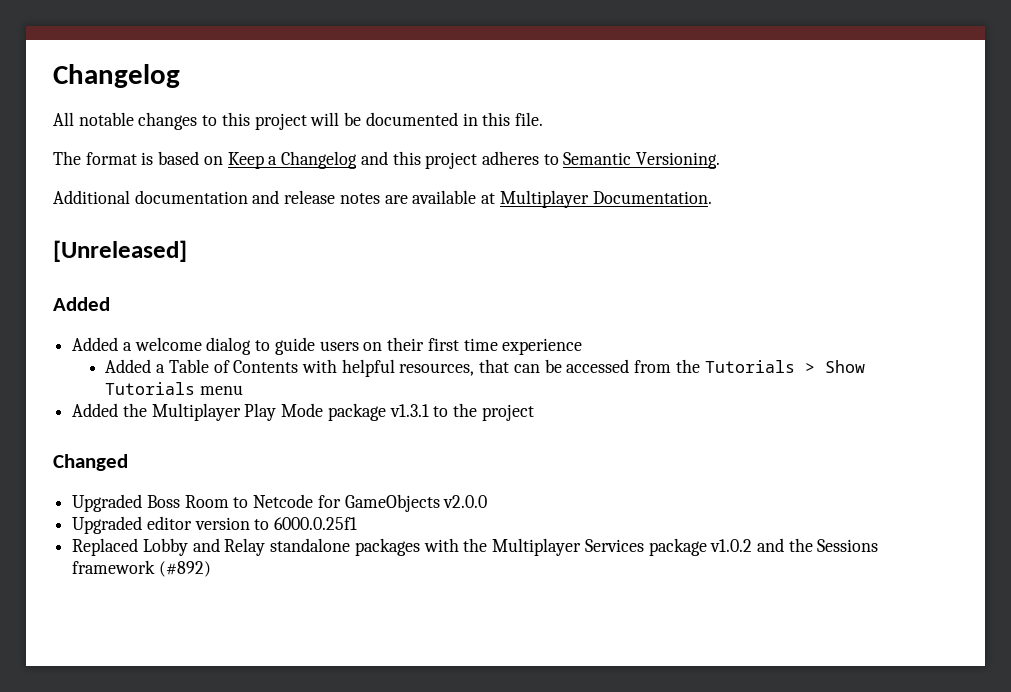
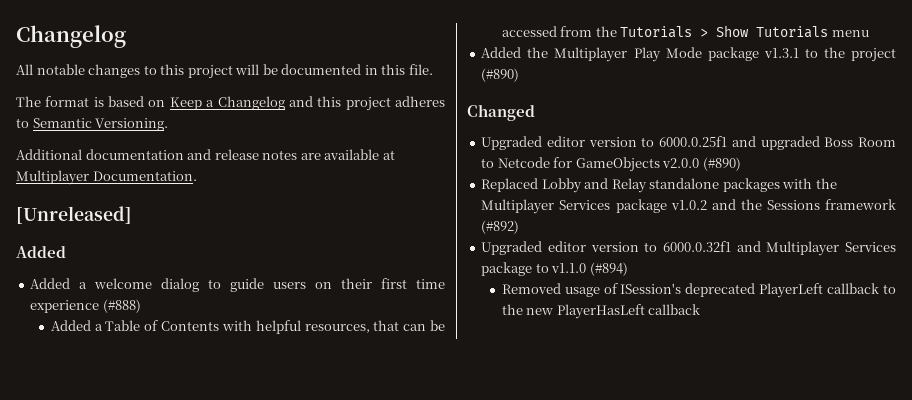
(583, 346) none -> [102,299,141,313] (#888)
(534, 412) none -> [481,68,520,82] (#890)
(143, 503) none -> [547,136,820,150] editor version to 6000.0.25f1 and upgraded
[72,516,358,534] // Upgraded editor version to 6000.0.25f1 -> [702,157,741,171] (#890)
(211, 569) none -> [481,241,896,256] [481,262,628,276] [501,283,896,298] [501,304,701,319] // Upgraded editor version to 6000.0.32f1 and Multiplayer Services package to v1.1.0 (#894) // Removed usage of ISession's deprecated PlayerLeft callback to the new PlayerHasLeft callback

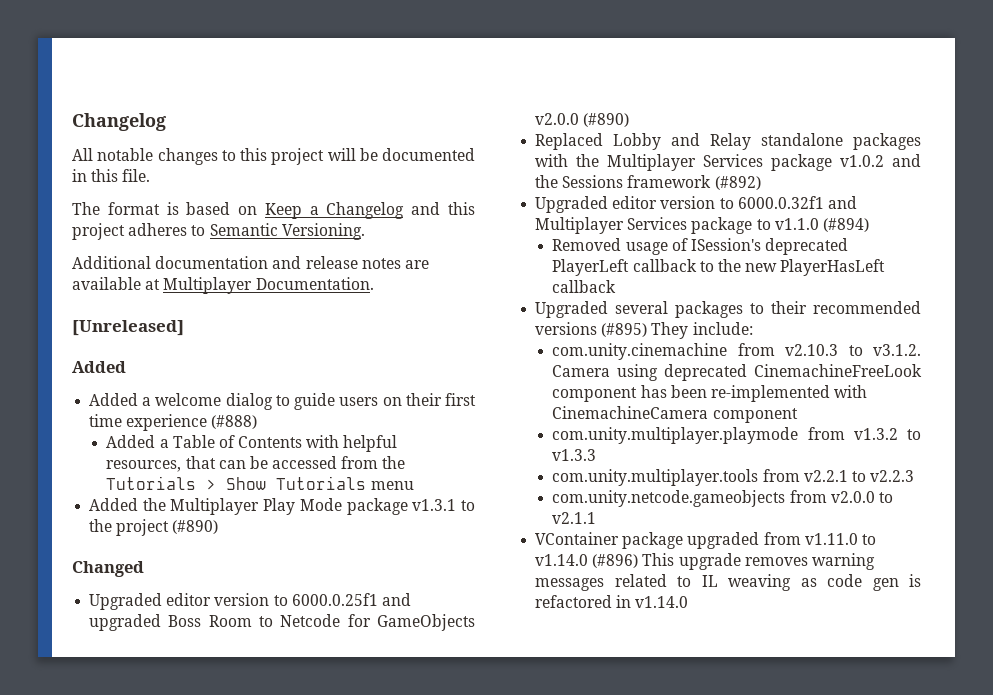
(701, 309) none -> [535,301,921,318] [535,322,753,339] [552,343,921,360] [552,364,922,381] [552,385,868,402] [552,406,798,423] [552,427,921,444] [552,449,597,461] [552,469,915,486] [552,490,893,507] [552,512,597,524] [535,532,876,549] [535,553,875,570] [535,574,921,591] [535,595,689,608] // Upgraded several packages to their recommended versions (#895) They include: // com.unity.cinemachine from v2.10.3 to v3.1.2. Camera using deprecated CinemachineFreeLook component has been re-implemented with CinemachineCamera component // com.unity.multiplayer.playmode from v1.3.2 to v1.3.3 // com.unity.multiplayer.tools from v2.2.1 to v2.2.3 // com.unity.netcode.gameobjects from v2.0.0 to v2.1.1 // VContainer package upgraded from v1.11.0 to v1.14.0 (#896) This upgrade removes warning messages related to IL weaving as code gen is refactored in v1.14.0

